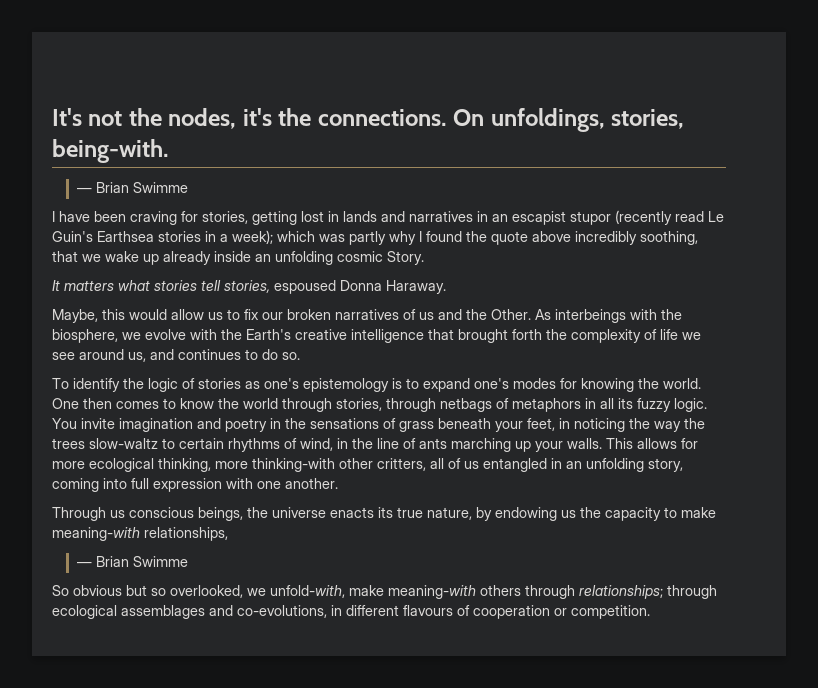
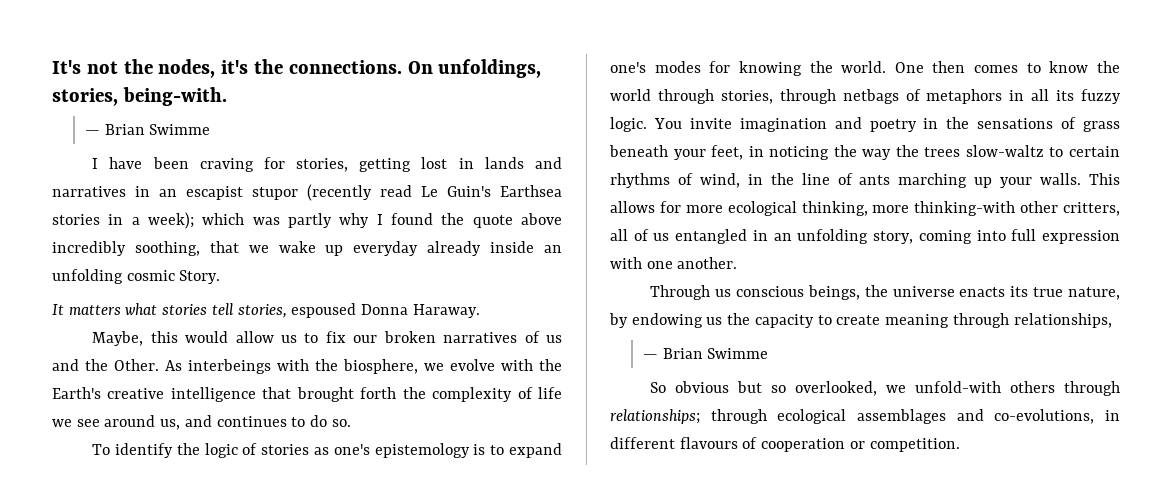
(159, 259) none -> [353,241,419,256] everyday
[681,507,716,518] [52,527,140,541] make meaning-with -> [836,313,1009,328] create meaning through
[270,585,476,599] unfold-with, make meaning-with -> [915,381,1002,393] unfold-with

